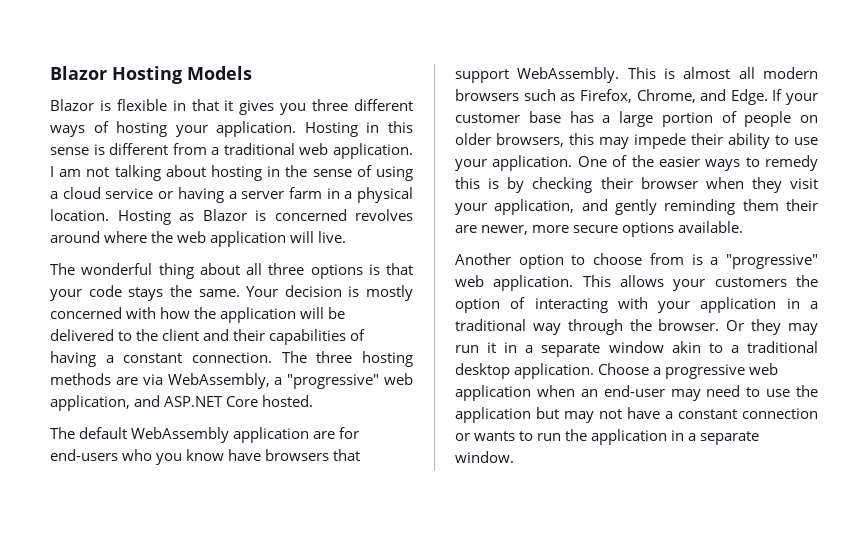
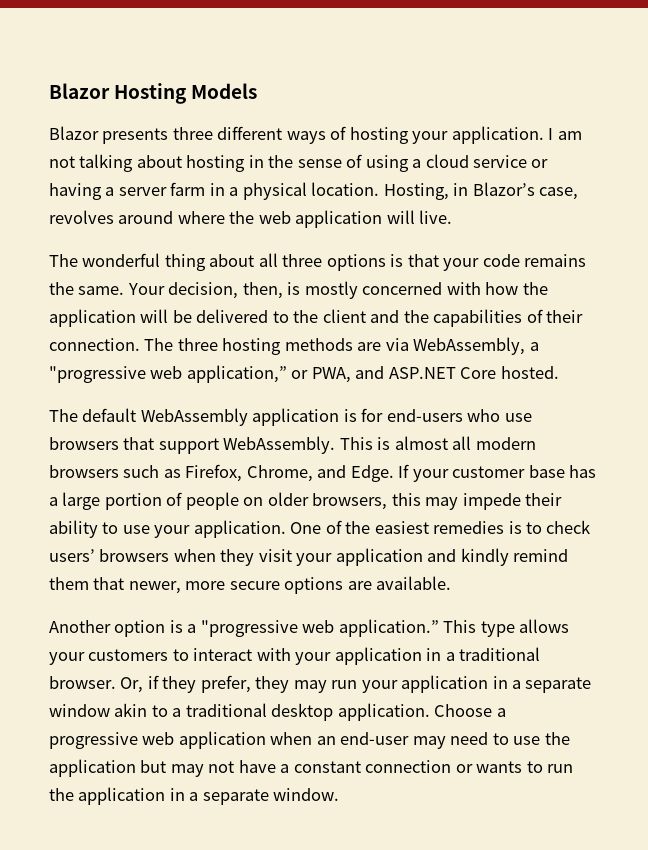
[99,99,307,115] is flexible in that it gives you -> [102,128,169,144] presents
[304,121,413,137] [50,143,413,159] Hosting in this sense is different from a traditional web application. -> (544, 135) none
[117,209,347,225] Hosting as Blazor is concerned -> [383,182,579,200] Hosting, in Blazor’s case,
[128,287,164,301] stays -> [524,254,587,267] remains
[284,285,342,297] decision -> [168,282,283,299] decision, then,
[233,329,266,341] their -> [403,310,429,323] the
[50,351,183,367] having a constant -> [546,310,584,323] their
[287,373,413,389] [50,395,130,411] "progressive" web application, -> [49,365,351,383] "progressive web application,” or PWA,
[313,431,336,439] are -> [343,409,357,422] is
[156,449,262,465] you know have -> [504,413,532,422] use
[658,155,818,171] [455,177,818,193] [455,199,818,215] [455,225,477,233] easier ways to remedy this is by checking their browser when they visit your application, and gently reminding them their are -> [374,520,591,534] [49,548,569,566] [49,577,125,590] easiest remedies is to check users’ browsers when they visit your application and kindly remind them that
(675, 229) none -> [347,581,372,590] are
[571,253,818,269] [455,275,818,291] [455,297,608,313] to choose from is a "progressive" web application. This allows your customers the option of interacting -> [169,619,570,637] [49,648,253,665] is a "progressive web application.” This type allows your customers to interact
[532,319,745,335] way through the browser. Or -> [49,675,251,693] browser. Or, if they prefer,
[487,342,497,353] it -> [361,675,489,693] your application

